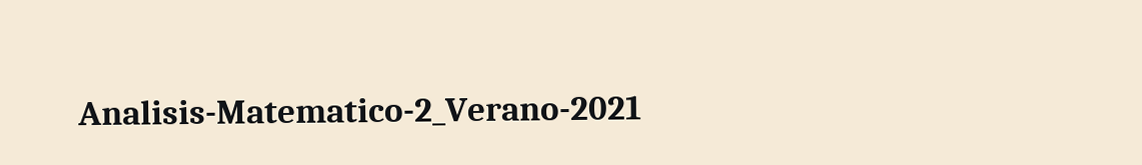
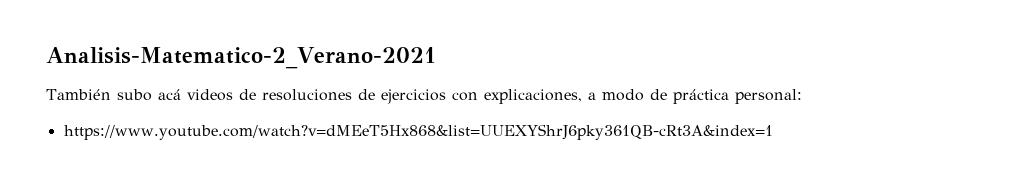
(642, 112) none -> [46,89,802,104] [63,124,773,140] // También subo acá videos de resoluciones de ejercicios con explicaciones, a modo de práctica personal: // https://www.youtube.com/watch?v=dMEeT5Hx868&list=UUEXYShrJ6pky361QB-cRt3A&index=1

